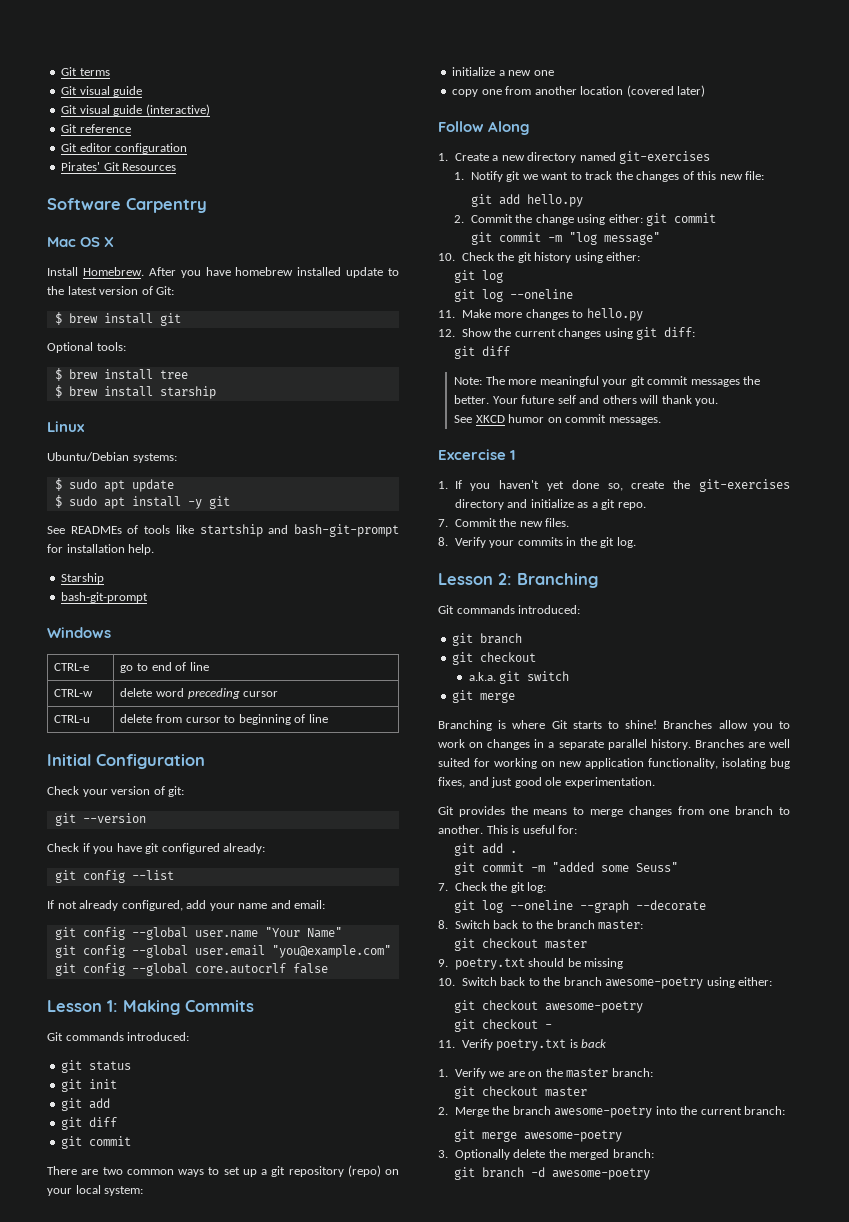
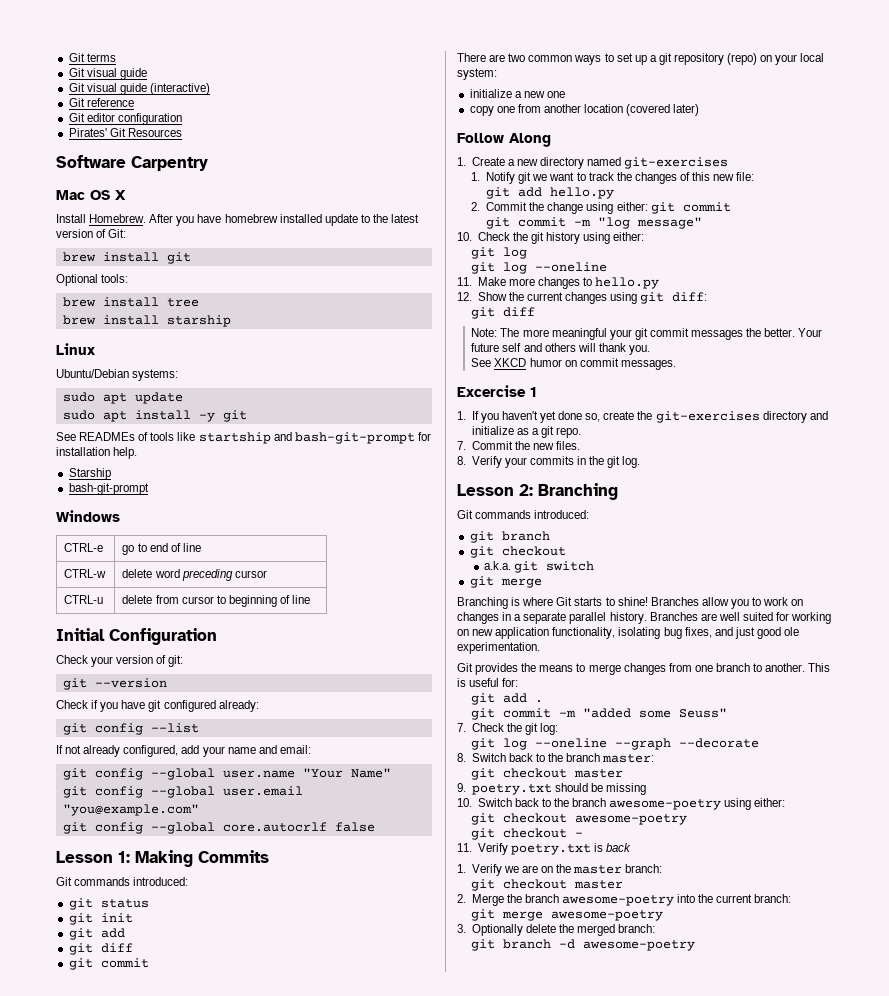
[54,312,62,325] $ -> (127, 233) none
[54,368,62,381] $ -> (129, 278) none
[54,385,62,398] $ -> (199, 302) none
[54,478,62,491] $ -> (179, 375) none
[54,495,62,508] $ -> (183, 398) none

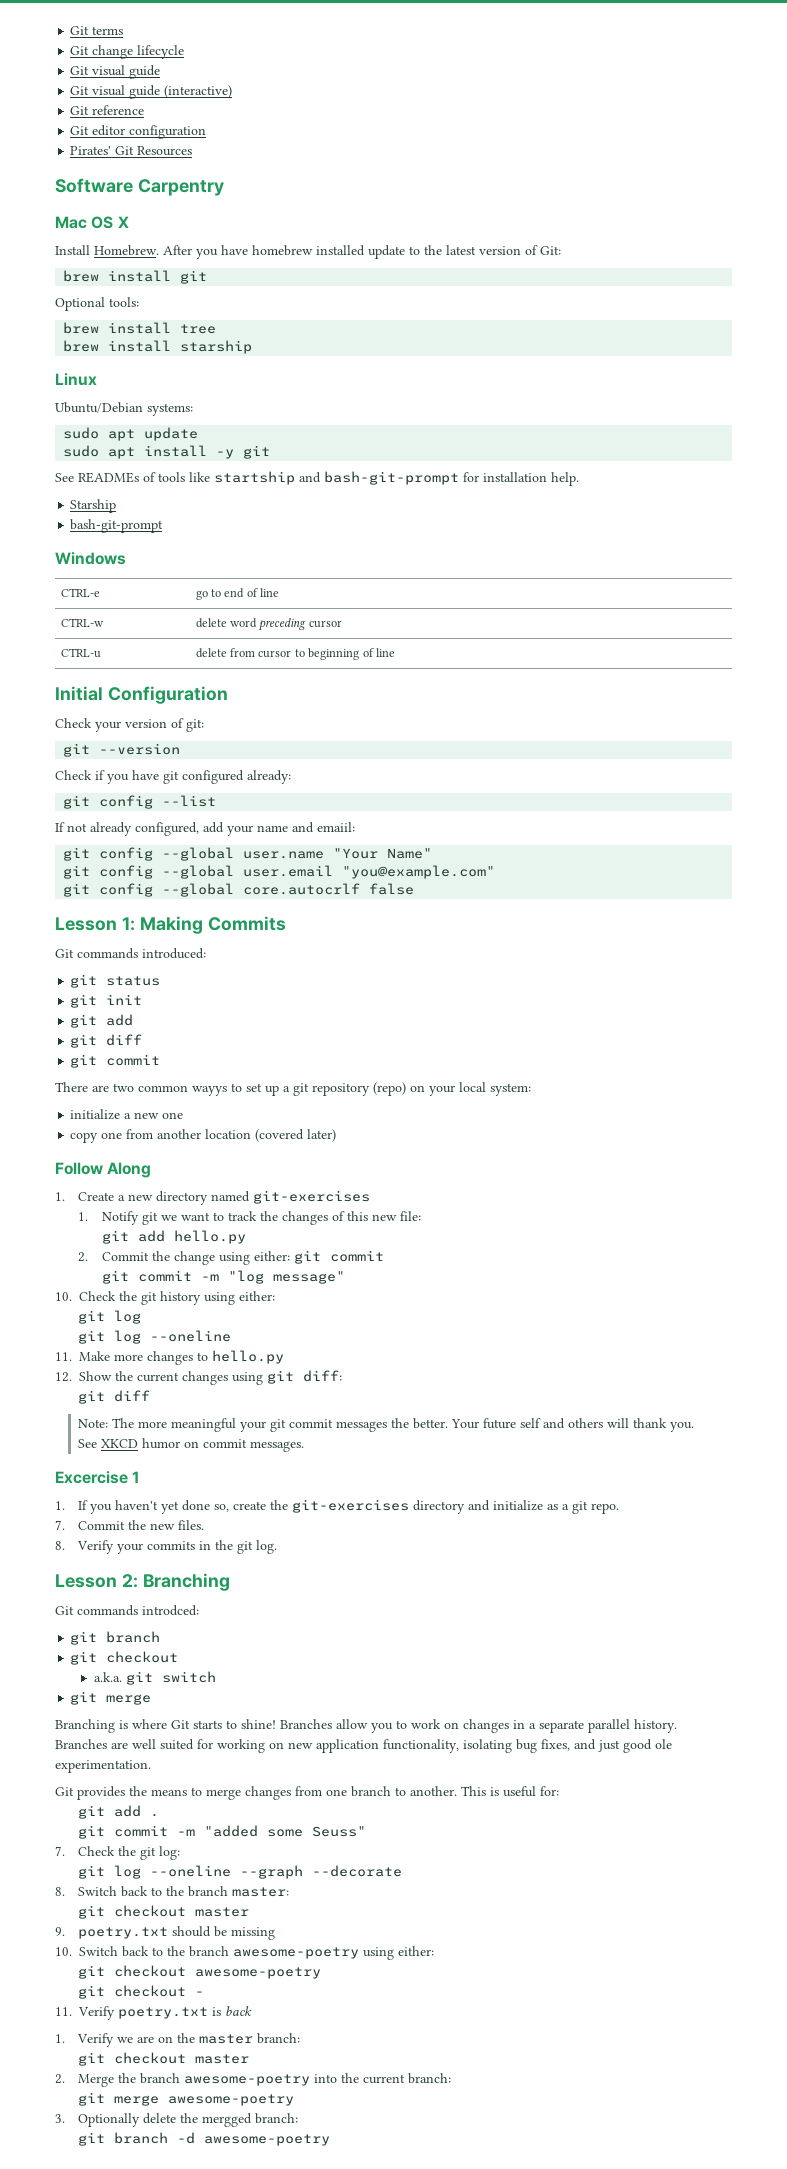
(116, 57) none -> [70,45,185,59] // Git change lifecycle
[279,745,311,754] email: -> [317,822,355,832] emaiil:
[574,55,602,65] ways -> [192,1086,227,1096] wayys
[534,510,590,519] introduced: -> [142,1605,199,1616] introdced:
[577,924,616,936] merged -> [202,2113,253,2127] mergged

